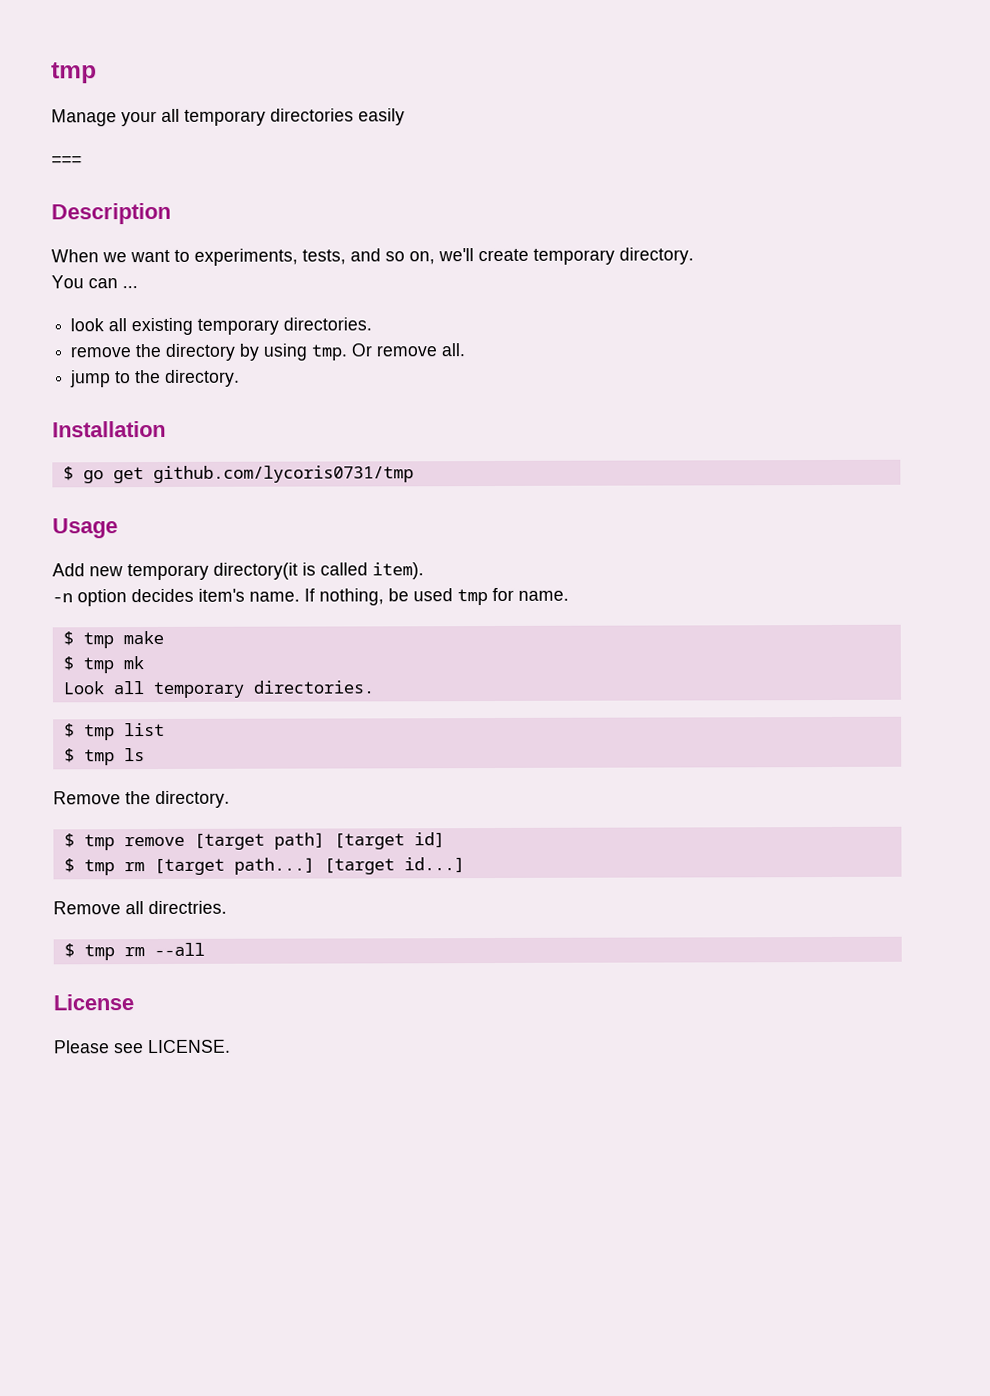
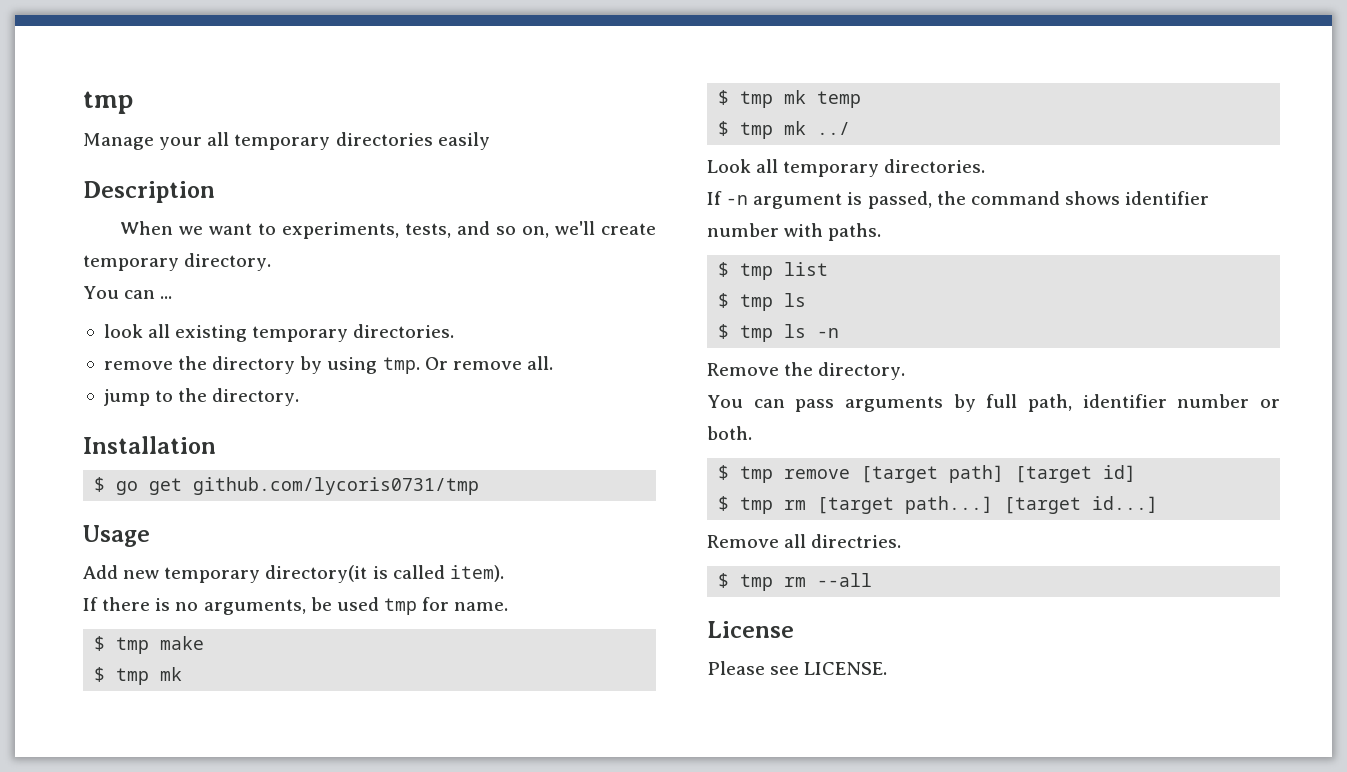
[51,155,82,166] // === -> (490, 141) none
[52,588,384,607] -n option decides item's name. If nothing, -> [83,597,306,615] If there is no arguments,
[62,680,374,699] Look all temporary directories. -> [718,90,862,108] [718,121,851,139] [707,159,986,177] [707,191,1210,209] [707,223,882,241] $ tmp mk temp // $ tmp mk ../ // Look all temporary directories. // If -n argument is passed, the command shows identifier number with paths.
(145, 755) none -> [718,324,840,342] // $ tmp ls -n
(230, 799) none -> [707,394,1280,412] [707,426,752,440] // You can pass arguments by full path, identifier number or both.

